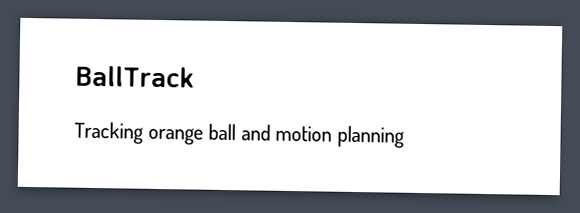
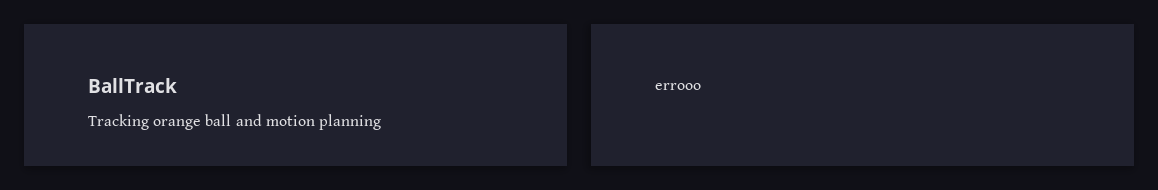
(405, 136) none -> [655,83,701,90] // errooo

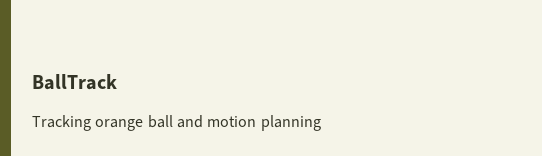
[655,83,701,90] // errooo -> (321, 123) none

